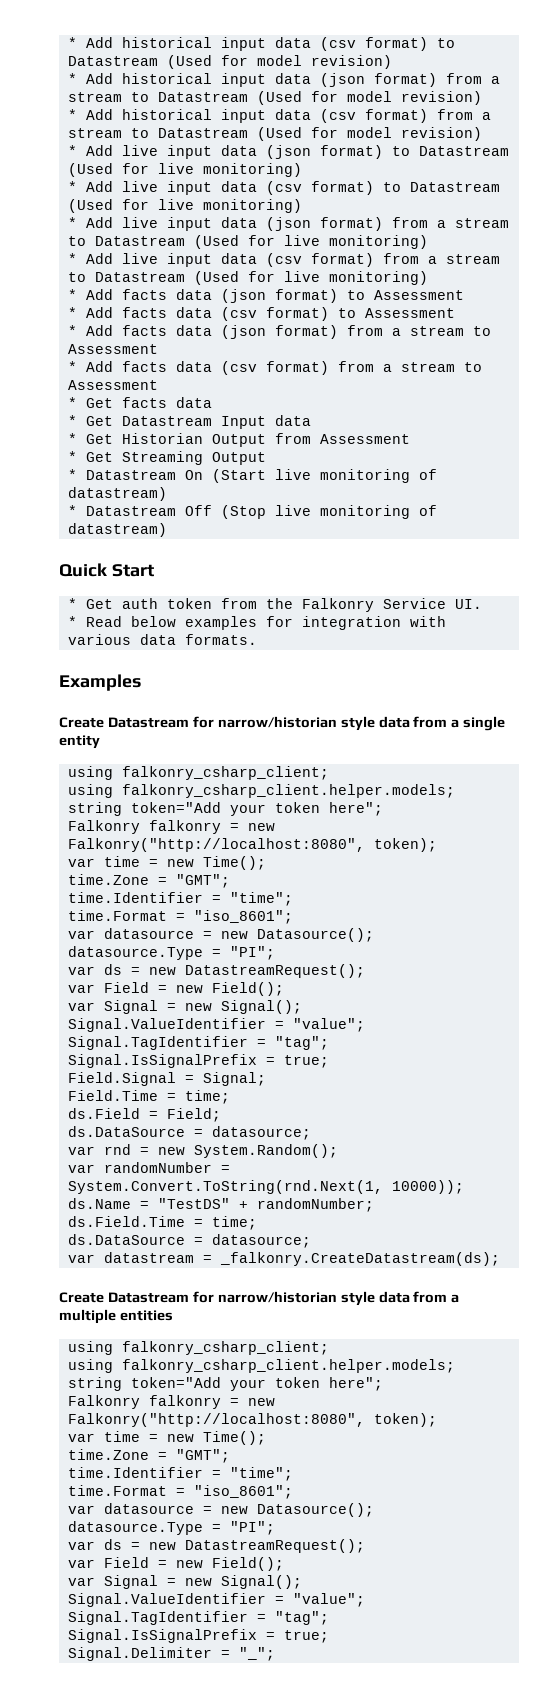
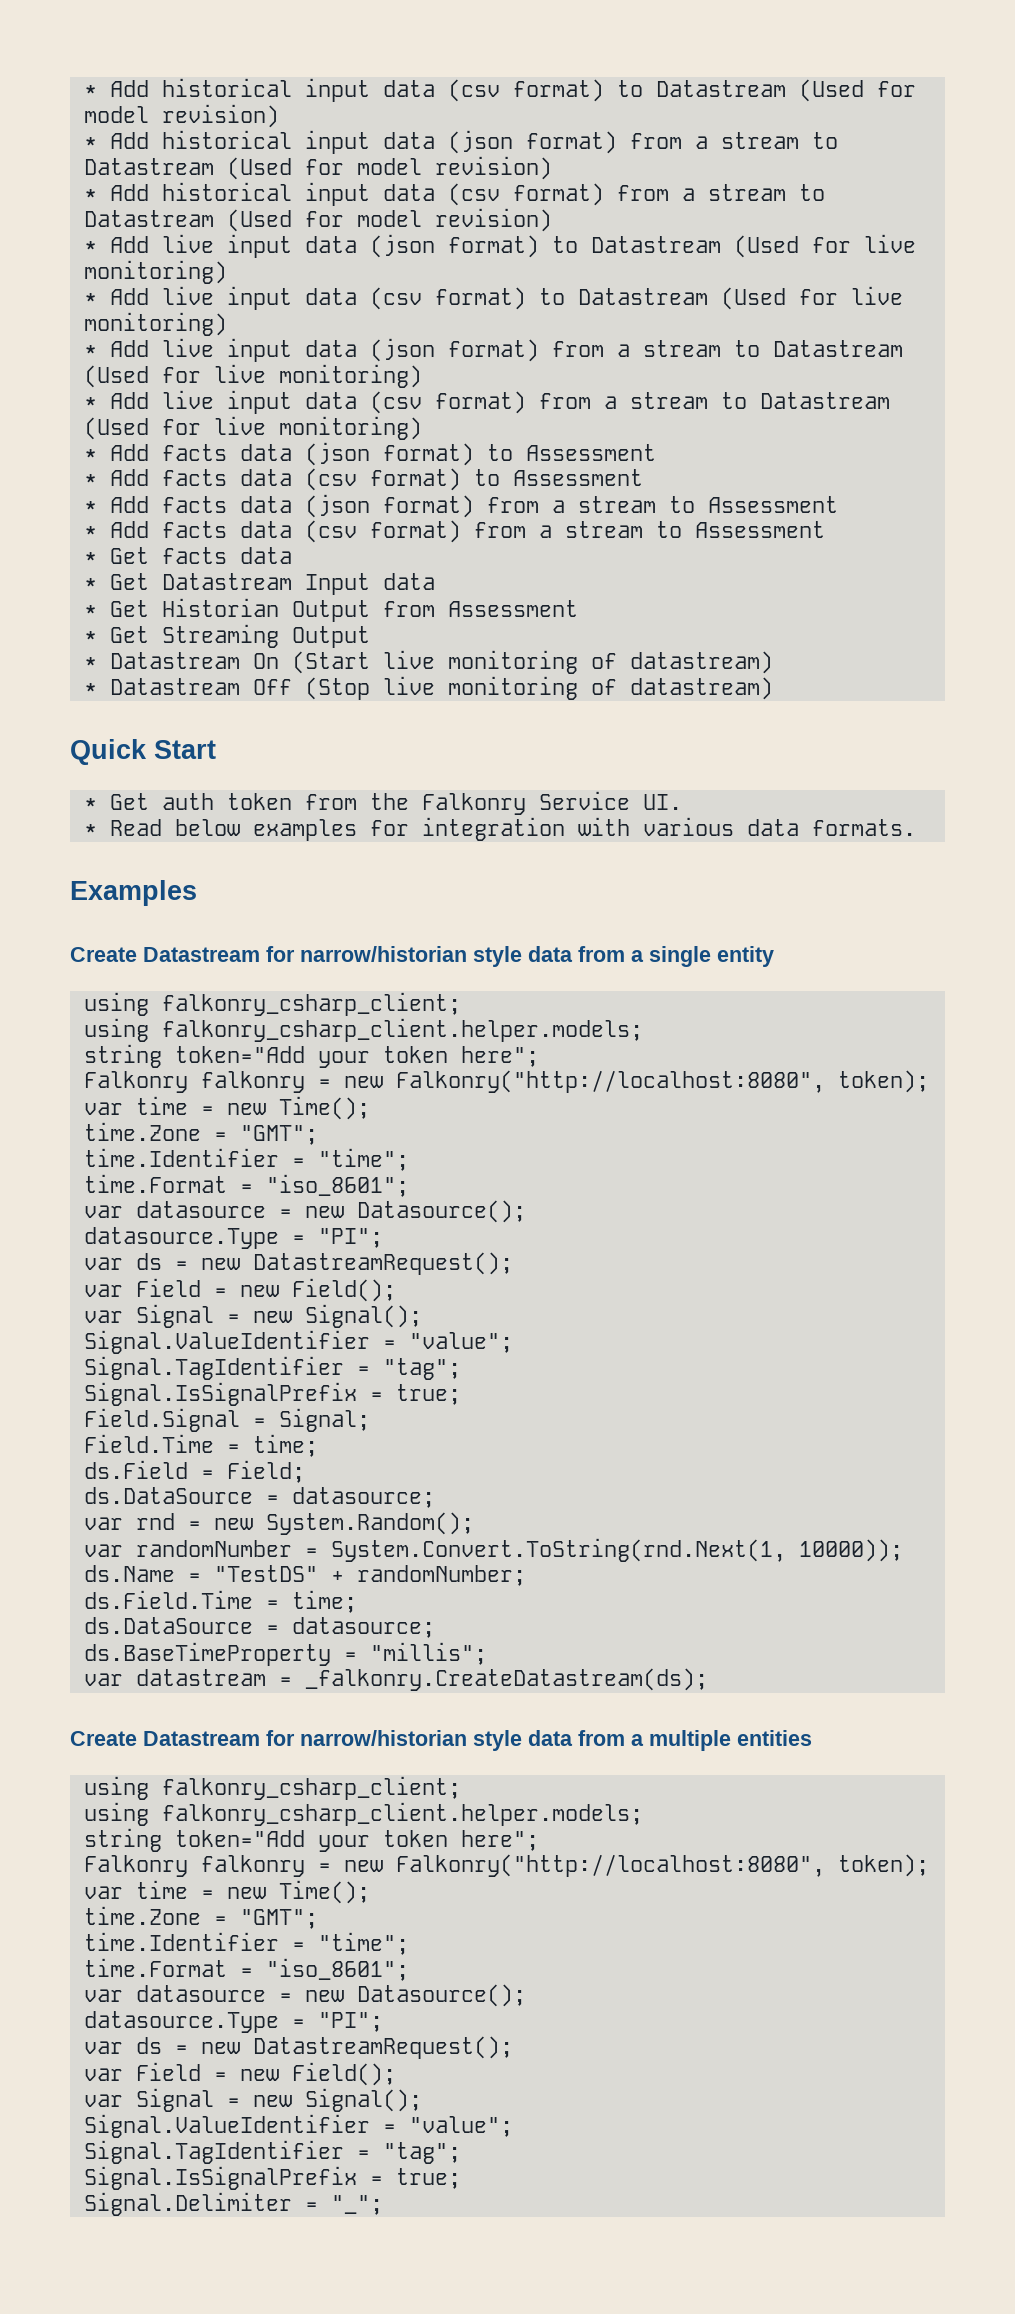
(311, 1241) none -> [83,1642,487,1666] // ds.BaseTimeProperty = "millis";

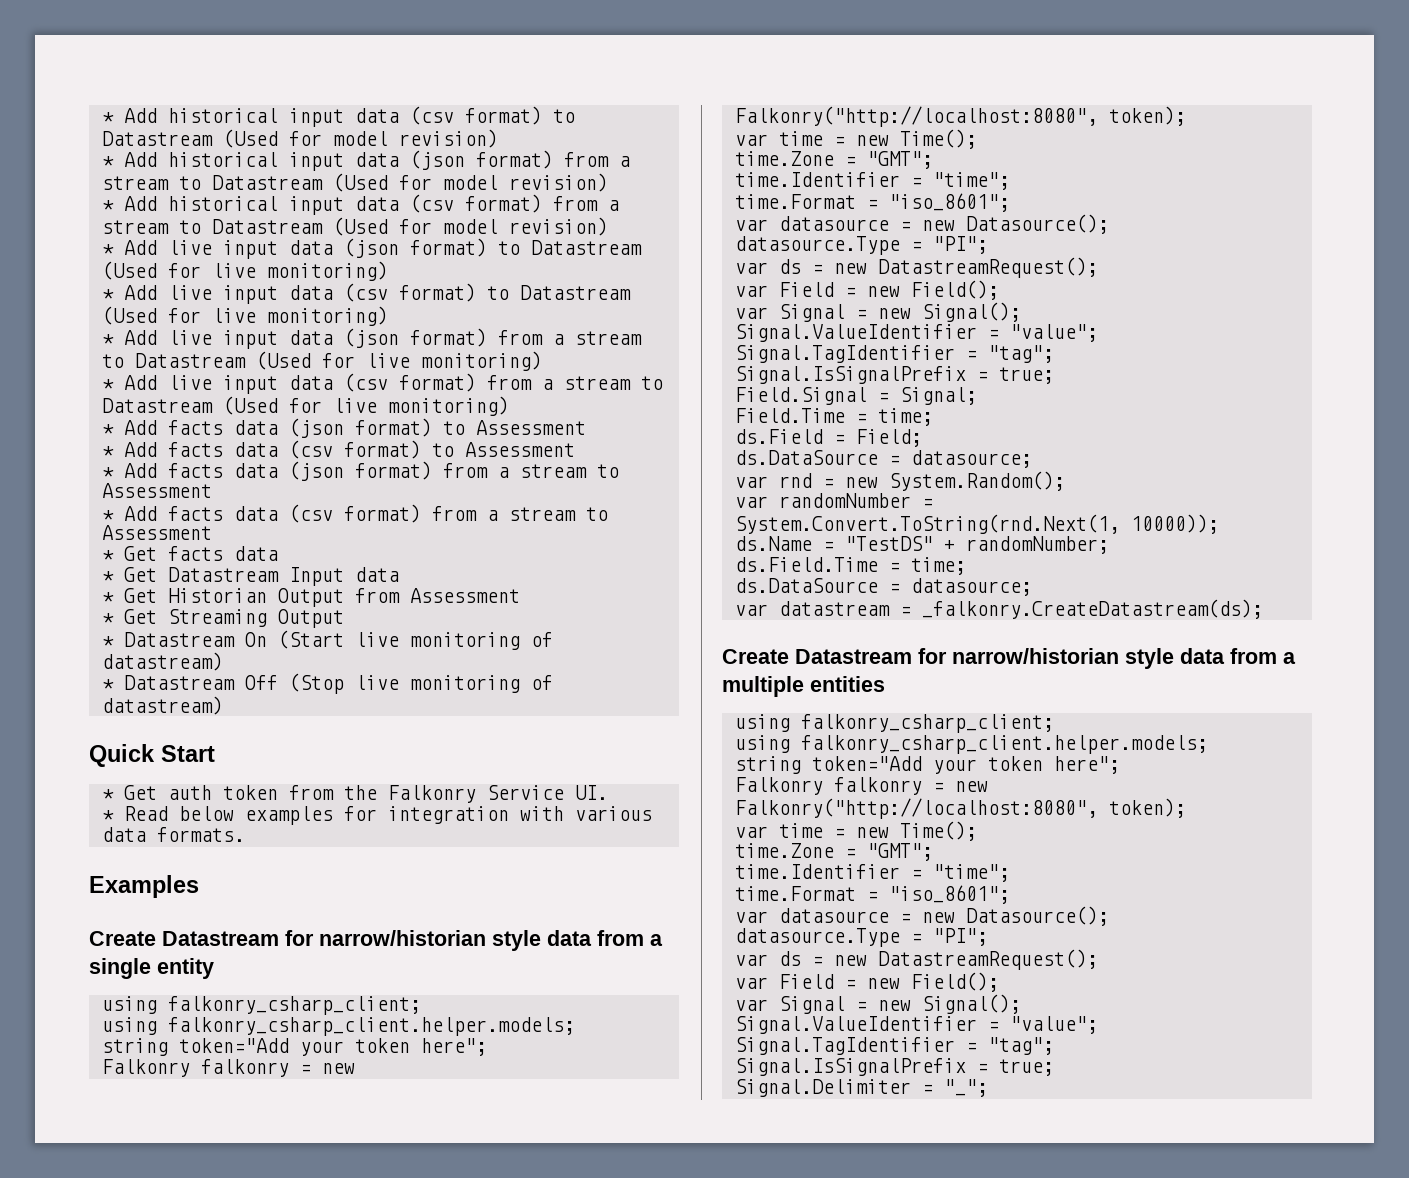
[83,1642,487,1666] // ds.BaseTimeProperty = "millis"; -> (1032, 587) none

